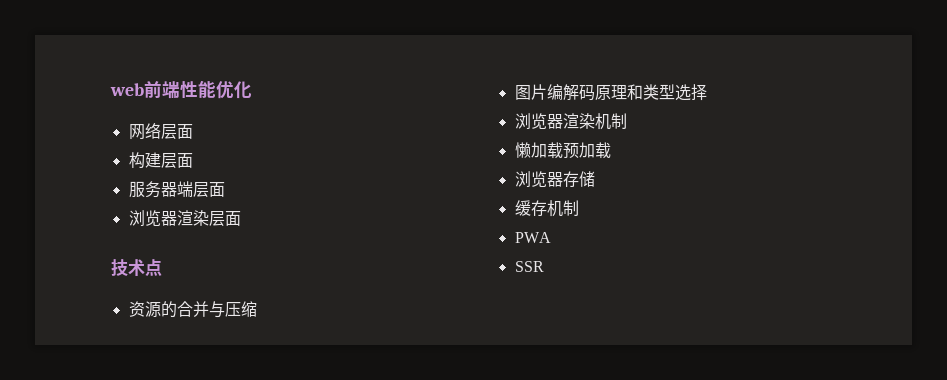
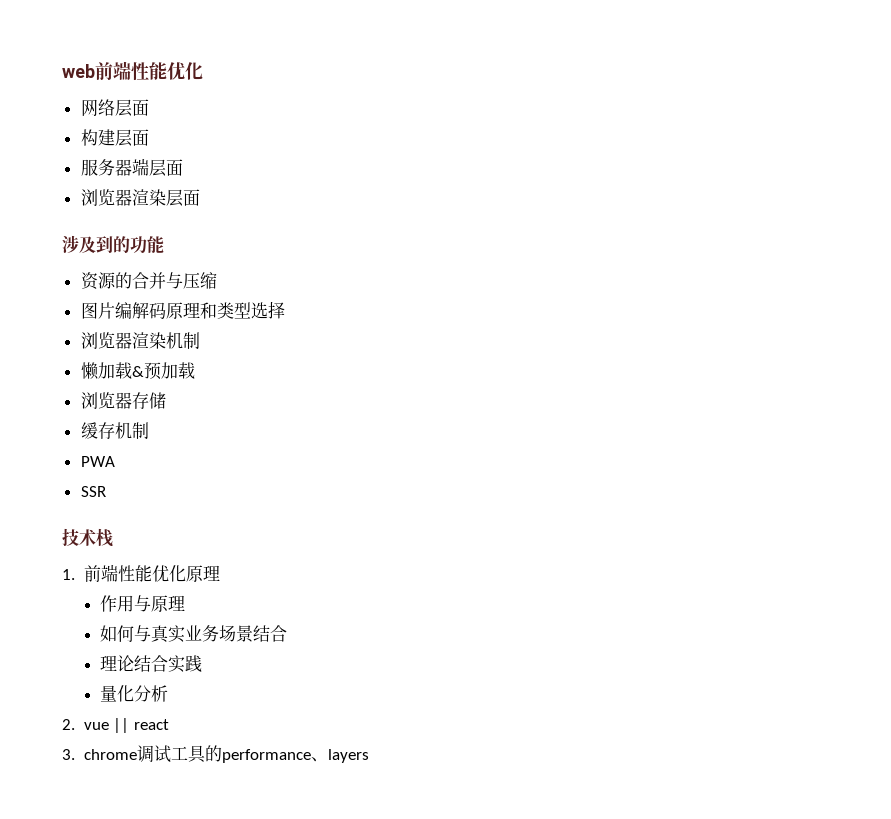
[111,259,162,276] 技术点 -> [62,235,164,253] 涉及到的功能
(563, 150) none -> [131,366,144,377] &
(544, 266) none -> [62,528,113,547] [62,564,220,582] [100,595,186,612] [100,625,288,643] [100,655,203,673] [100,685,169,702] [62,718,169,733] [62,745,369,763] // 技术栈 // 1.前端性能优化原理 // 作用与原理 // 如何与真实业务场景结合 // 理论结合实践 // 量化分析 // 2. vue || react // 3. chrome调试工具的performance、layers

